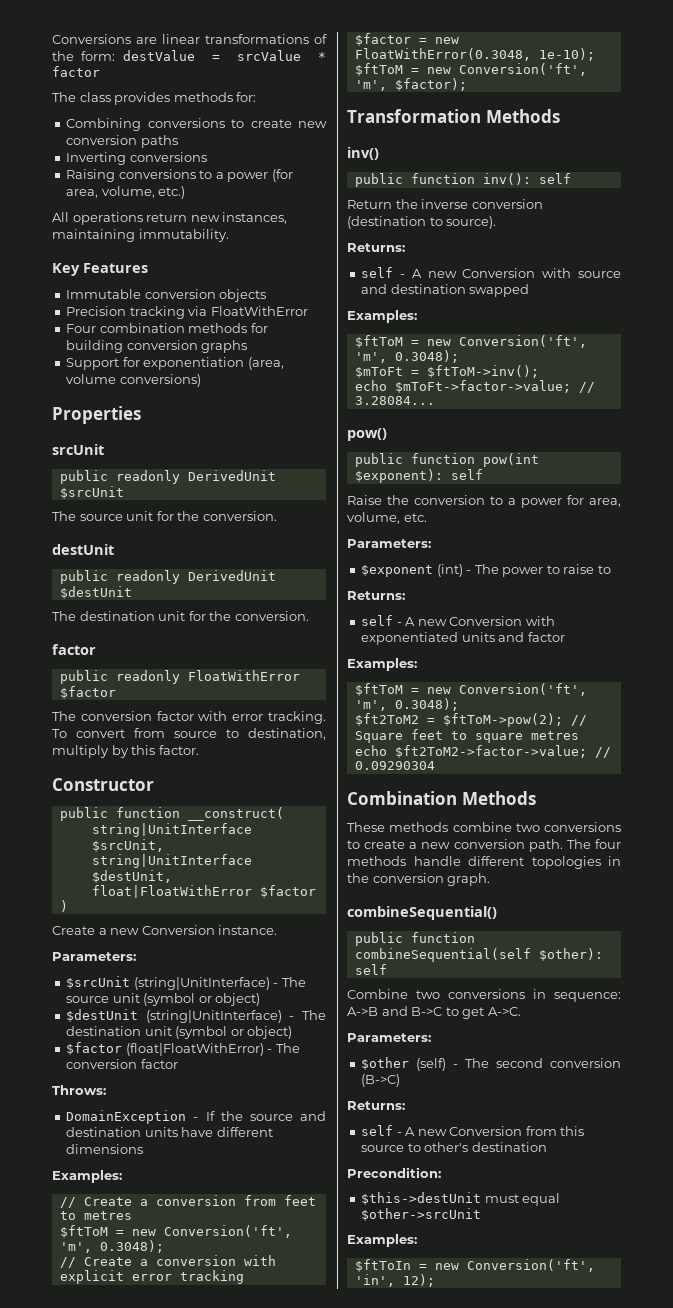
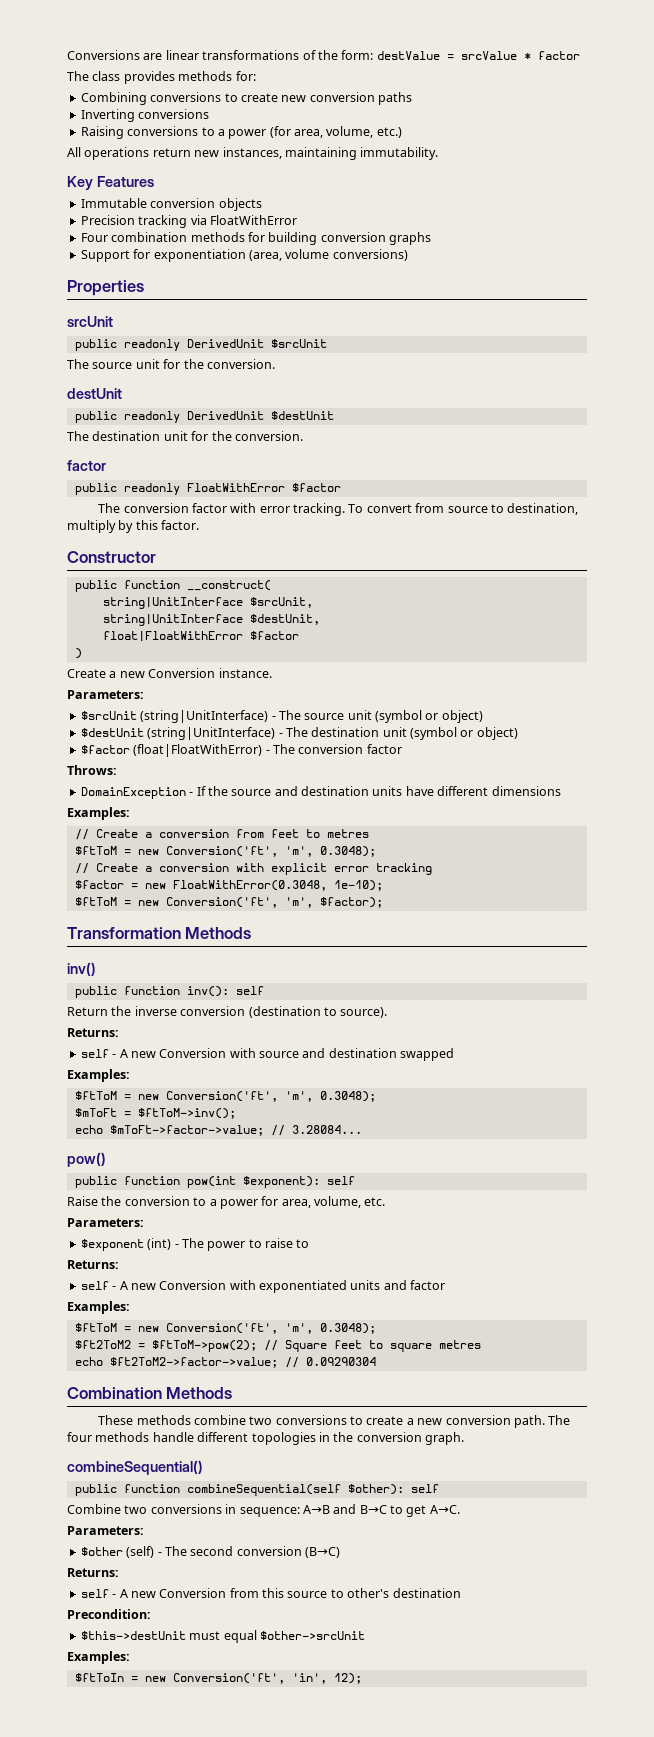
[347,1006,443,1016] A->B and B->C -> [302,1504,387,1514] A→B and B→C
[487,1007,521,1016] A->C. -> [429,1505,460,1514] A→C.
[361,1074,401,1087] (B->C) -> [305,1547,340,1558] (B→C)

